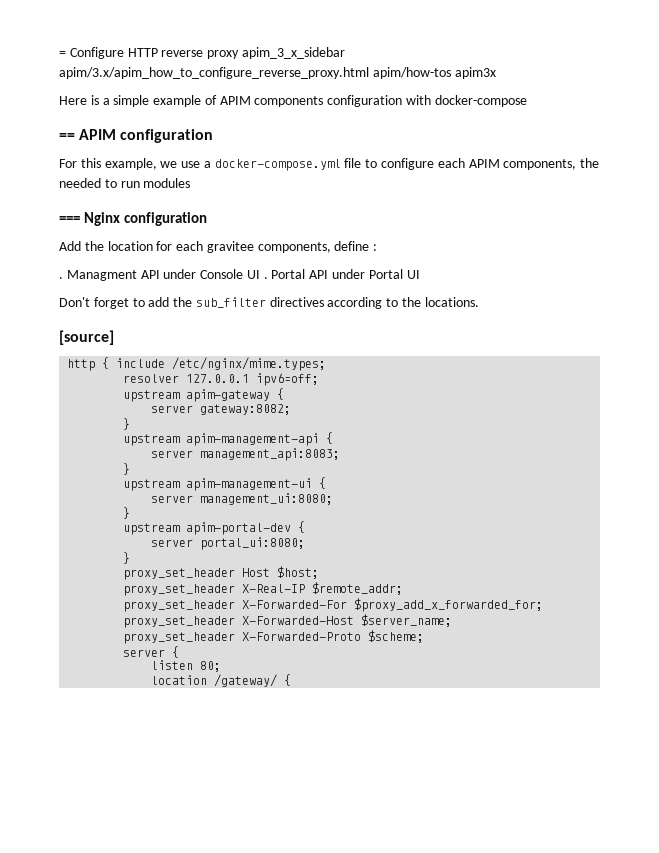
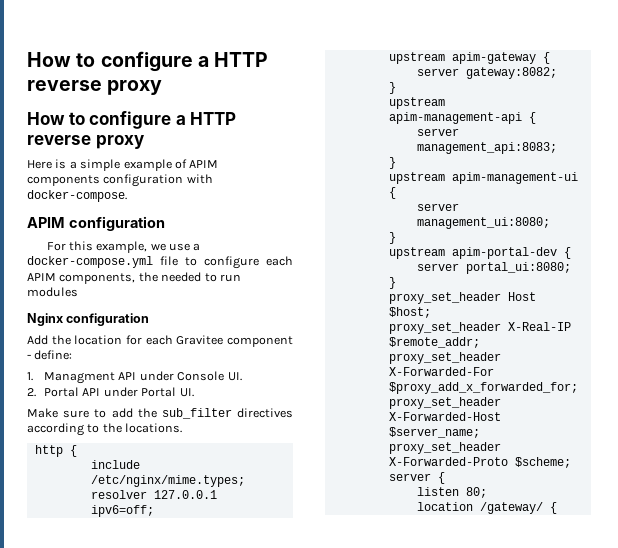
[59,47,345,59] [59,67,496,79] = Configure HTTP reverse proxy apim_3_x_sidebar apim/3.x/apim_how_to_configure_reverse_proxy.html apim/how-tos apim3x -> [27,51,269,72] [27,80,163,95] [27,111,237,129] [27,135,144,149] How to configure a HTTP reverse proxy // How to configure a HTTP reverse proxy
[434,95,527,107] [59,133,75,140] docker-compose // == -> [27,190,127,202] docker-compose. //
[59,216,80,223] === -> (78, 292) none
[206,241,378,253] [59,277,63,279] gravitee components, define : // . -> [176,335,293,347] [27,350,73,360] [27,372,33,381] Gravitee component - define: // 1.
[246,270,268,279] UI . -> [227,372,242,381] [27,388,36,397] UI. // 2.
[406,270,420,279] [59,297,129,309] UI // Don't forget -> [179,388,194,397] [27,408,90,418] UI. // Make sure
[59,330,114,345] // [source] -> (183, 428) none
(110, 363) none -> (77, 451) //

